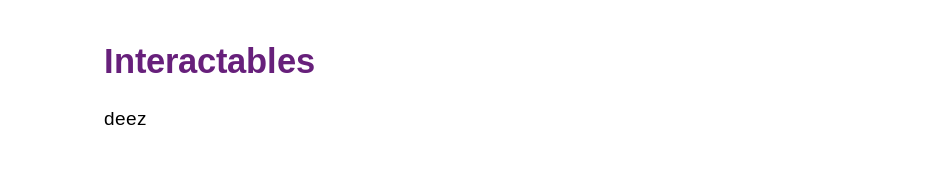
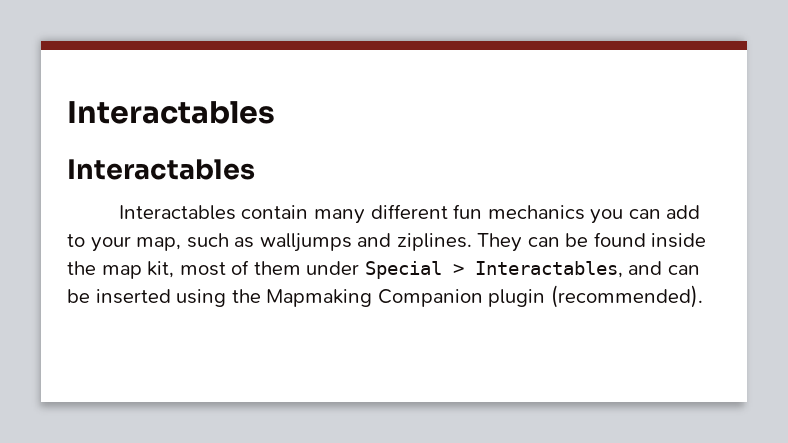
[104,47,315,73] [104,112,147,125] Interactables // deez -> [67,101,275,124] [67,159,255,180] [118,204,701,224] [67,232,707,252] [67,260,700,279] [67,285,703,308] Interactables // Interactables // Interactables contain many different fun mechanics you can add to your map, such as walljumps and ziplines. They can be found inside the map kit, most of them under Special > Interactables, and can be inserted using the Mapmaking Companion plugin (recommended).

